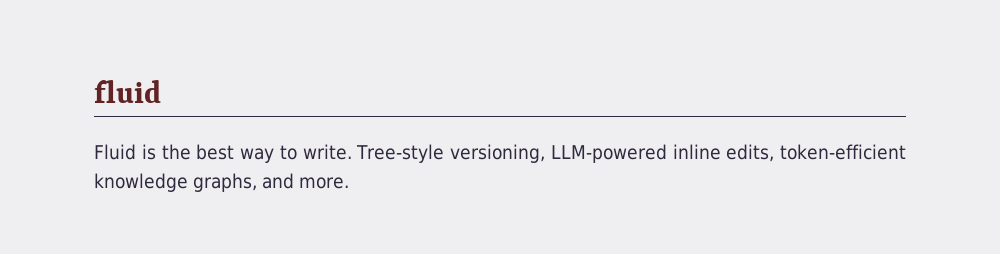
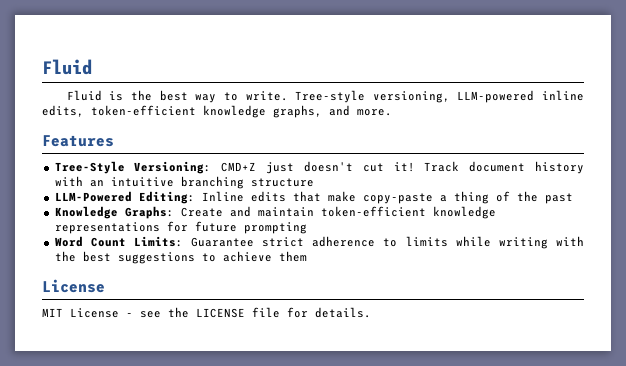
[94,80,161,103] fluid -> [42,59,92,75] Fluid
(350, 183) none -> [42,135,114,147] [54,161,584,174] [54,176,314,189] [54,191,573,204] [54,206,496,219] [54,221,307,234] [54,236,584,249] [54,251,307,264] [42,279,105,293] [42,307,371,318] // Features // Tree-Style Versioning: CMD+Z just doesn't cut it! Track document history with an intuitive branching structure // LLM-Powered Editing: Inline edits that make copy-paste a thing of the past // Knowledge Graphs: Create and maintain token-efficient knowledge representations for future prompting // Word Count Limits: Guarantee strict adherence to limits while writing with the best suggestions to achieve them // License // MIT License - see the LICENSE file for details.

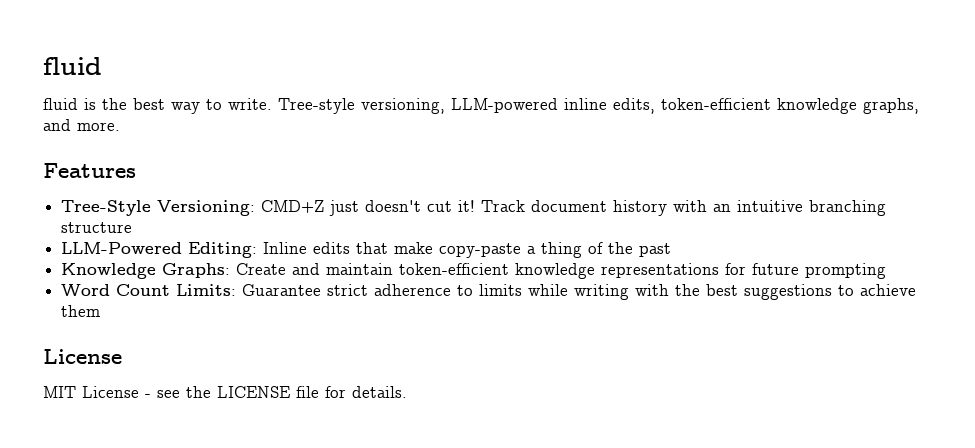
[42,59,92,75] [66,90,102,101] Fluid // Fluid -> [43,57,102,75] [43,98,78,110] fluid // fluid

